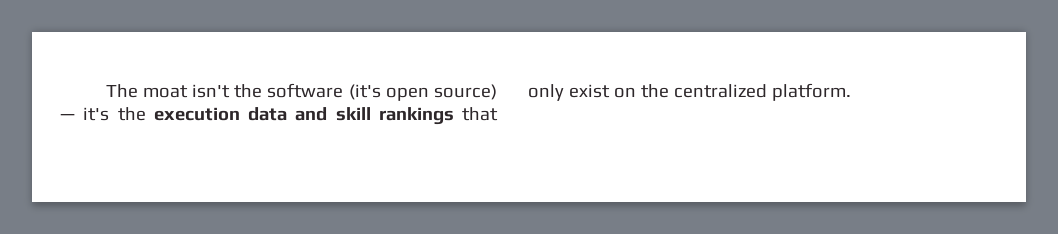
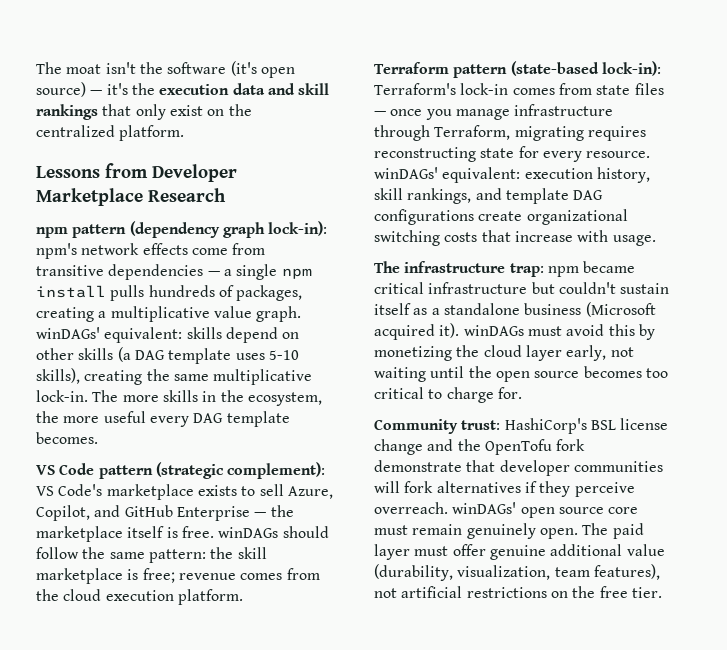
(851, 92) none -> [36,163,237,182] [36,188,226,206] [36,221,328,238] [36,243,266,259] [36,264,312,280] [36,285,303,301] [36,306,302,322] [36,327,300,343] [36,347,299,364] [36,368,313,385] [36,390,322,406] [36,411,290,427] [36,432,98,444] [36,462,326,479] [36,484,333,500] [36,505,294,521] [36,526,329,542] [36,547,267,563] [36,568,320,584] [36,589,243,605] [374,61,661,78] [374,83,664,95] [374,104,614,120] [374,125,646,141] [374,146,651,162] [374,167,650,183] [374,188,604,204] [374,209,628,225] [374,230,656,246] [374,261,636,277] [374,282,670,294] [374,302,656,317] [374,323,655,340] [374,345,634,361] [374,366,668,382] [374,387,522,403] [374,418,669,434] [374,439,586,455] [374,460,663,476] [374,481,635,497] [374,502,639,518] [374,523,644,539] [374,544,665,560] [374,564,660,581] [374,586,662,598] // Lessons from Developer Marketplace Research // npm pattern (dependency graph lock-in): npm's network effects come from transitive dependencies — a single npm install pulls hundreds of packages, creating a multiplicative value graph. winDAGs' equivalent: skills depend on other skills (a DAG template uses 5-10 skills), creating the same multiplicative lock-in. The more skills in the ecosystem, the more useful every DAG template becomes. // VS Code pattern (strategic complement): VS Code's marketplace exists to sell Azure, Copilot, and GitHub Enterprise — the marketplace itself is free. winDAGs should follow the same pattern: the skill marketplace is free; revenue comes from the cloud execution platform. // Terraform pattern (state-based lock-in): Terraform's lock-in comes from state files — once you manage infrastructure through Terraform, migrating requires reconstructing state for every resource. winDAGs' equivalent: execution history, skill rankings, and template DAG configurations create organizational switching costs that increase with usage. // The infrastructure trap: npm became critical infrastructure but couldn't sustain itself as a standalone business (Microsoft acquired it). winDAGs must avoid this by monetizing the cloud layer early, not waiting until the open source becomes too critical to charge for. // Community trust: HashiCorp's BSL license change and the OpenTofu fork demonstrate that developer communities will fork alternatives if they perceive overreach. winDAGs' open source core must remain genuinely open. The paid layer must offer genuine additional value (durability, visualization, team features), not artificial restrictions on the free tier.

